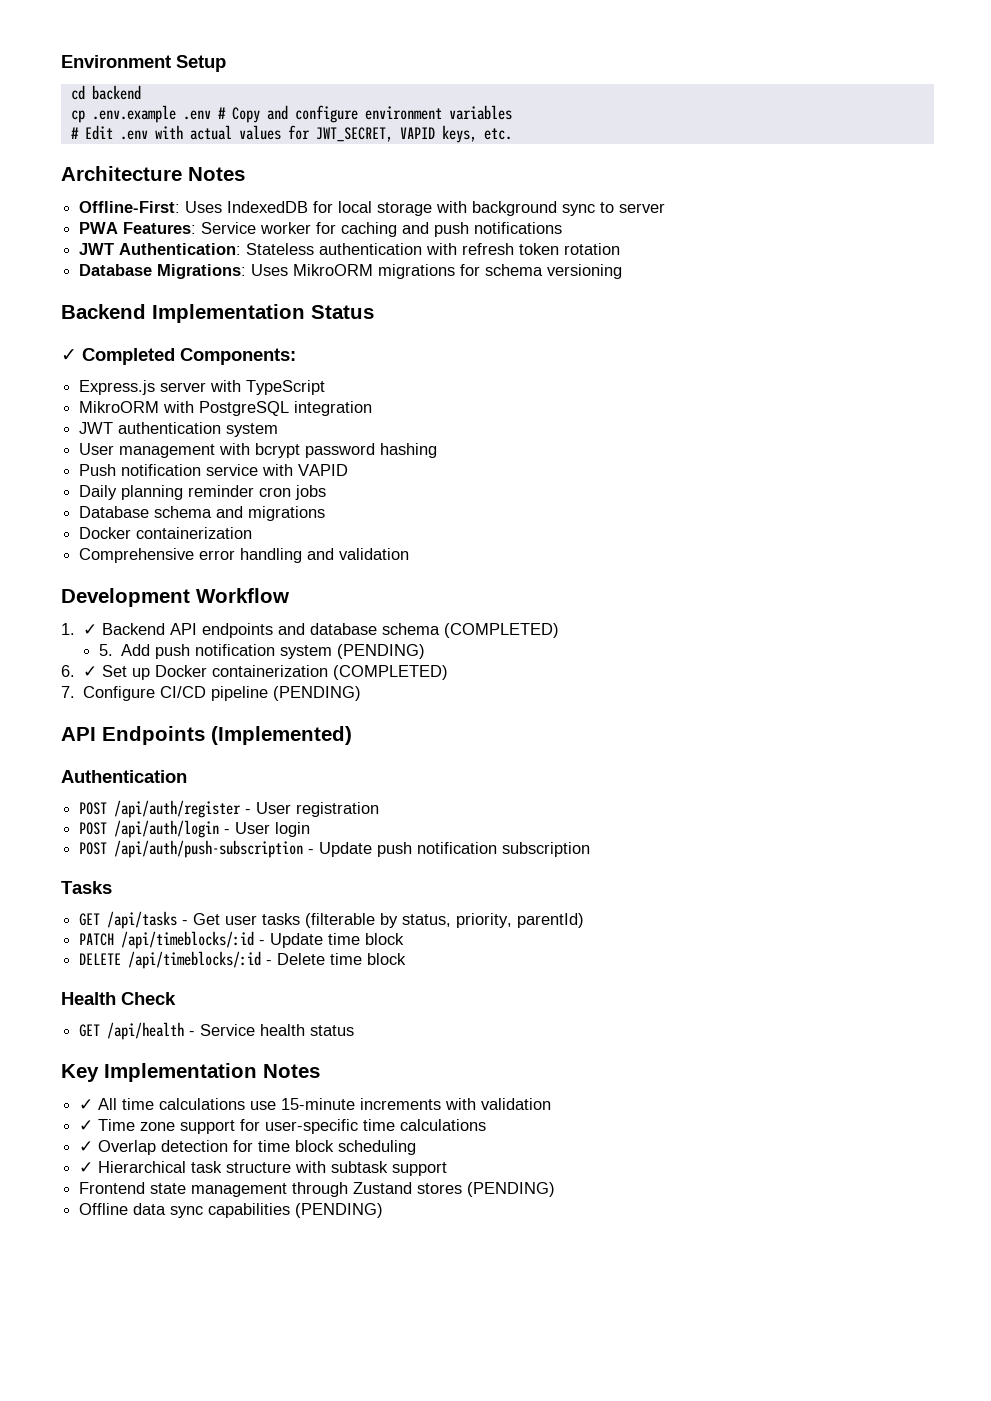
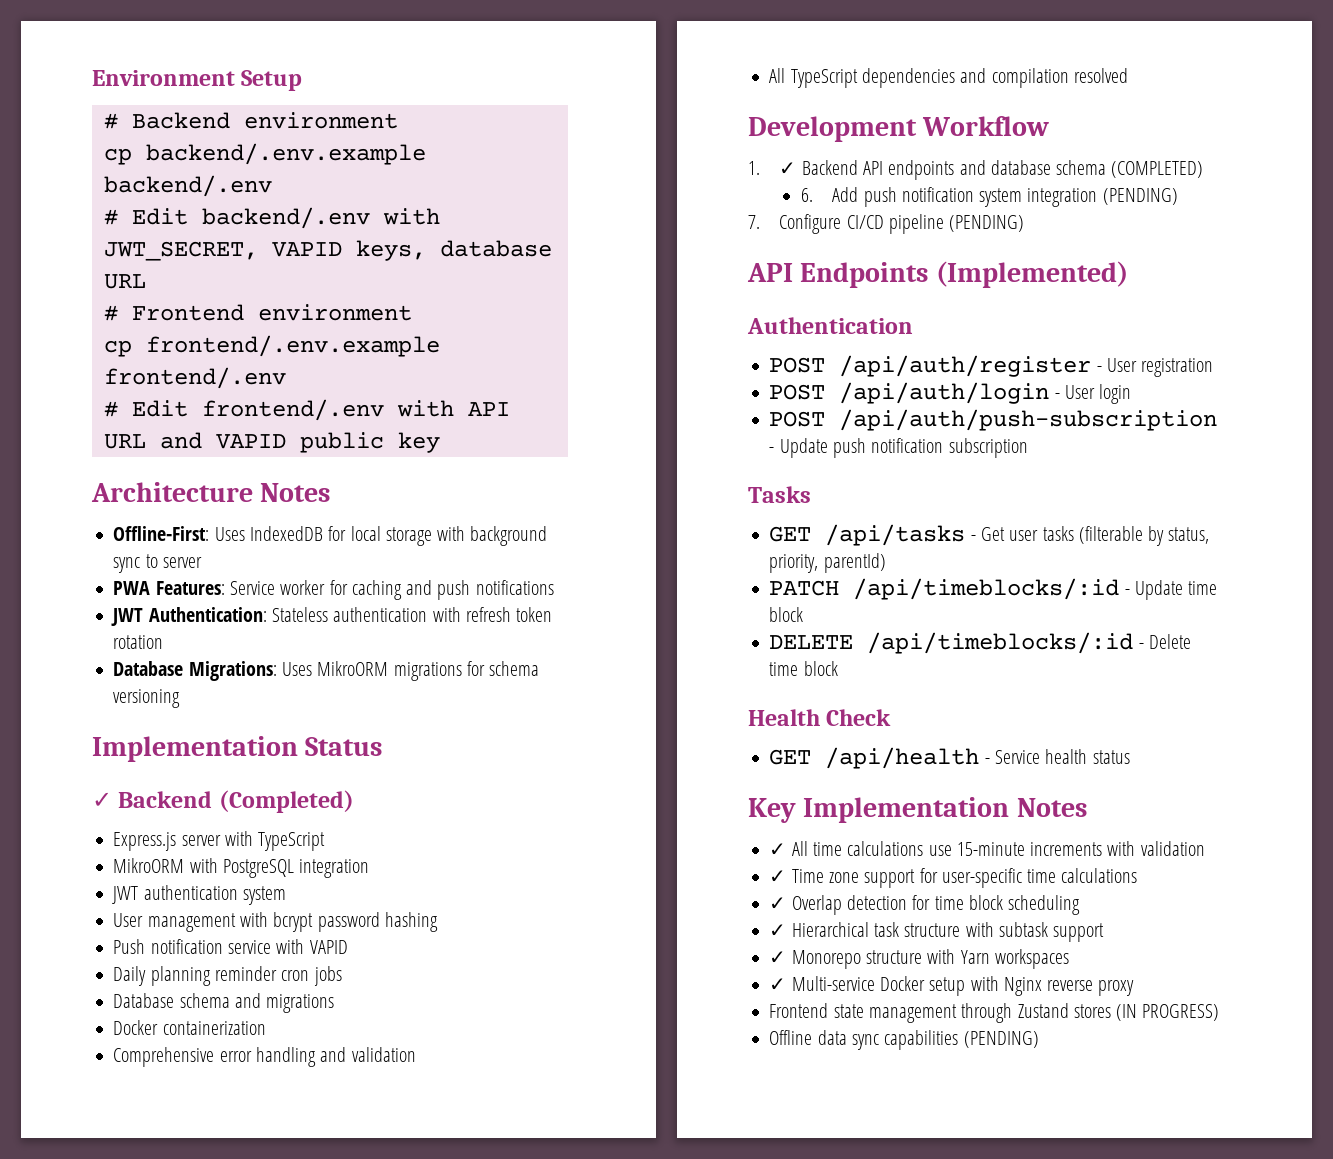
[70,85,141,100] [70,105,512,123] [70,125,512,143] cd backend // cp .env.example .env # Copy and configure environment variables // # Edit .env with actual values for JWT_SECRET, VAPID keys, etc. -> [103,112,398,129] [103,143,426,165] [103,175,272,197] [103,207,440,229] [103,240,552,261] [103,274,146,289] [103,304,412,321] [103,335,440,357] [103,367,286,389] [103,399,510,421] [103,432,440,453] # Backend environment // cp backend/.env.example backend/.env // # Edit backend/.env with JWT_SECRET, VAPID keys, database URL // # Frontend environment // cp frontend/.env.example frontend/.env // # Edit frontend/.env with API URL and VAPID public key
[61,304,146,319] Backend -> (181, 698) none
[82,348,296,365] Completed Components: -> [118,790,354,813] Backend (Completed)
(410, 554) none -> [769,68,1128,88] // All TypeScript dependencies and compilation resolved
[99,644,114,656] 5. -> [800,188,813,202] 6.
[337,644,426,659] [61,665,449,680] (PENDING) // 6. ✓ Set up Docker containerization (COMPLETED) -> [1027,188,1178,207] integration (PENDING)
(448, 1169) none -> [769,949,1069,969] [769,976,1135,996] // ✓ Monorepo structure with Yarn workspaces // ✓ Multi-service Docker setup with Nginx reverse proxy
[467,1182,556,1197] (PENDING) -> [1116,1004,1220,1021] (IN PROGRESS)

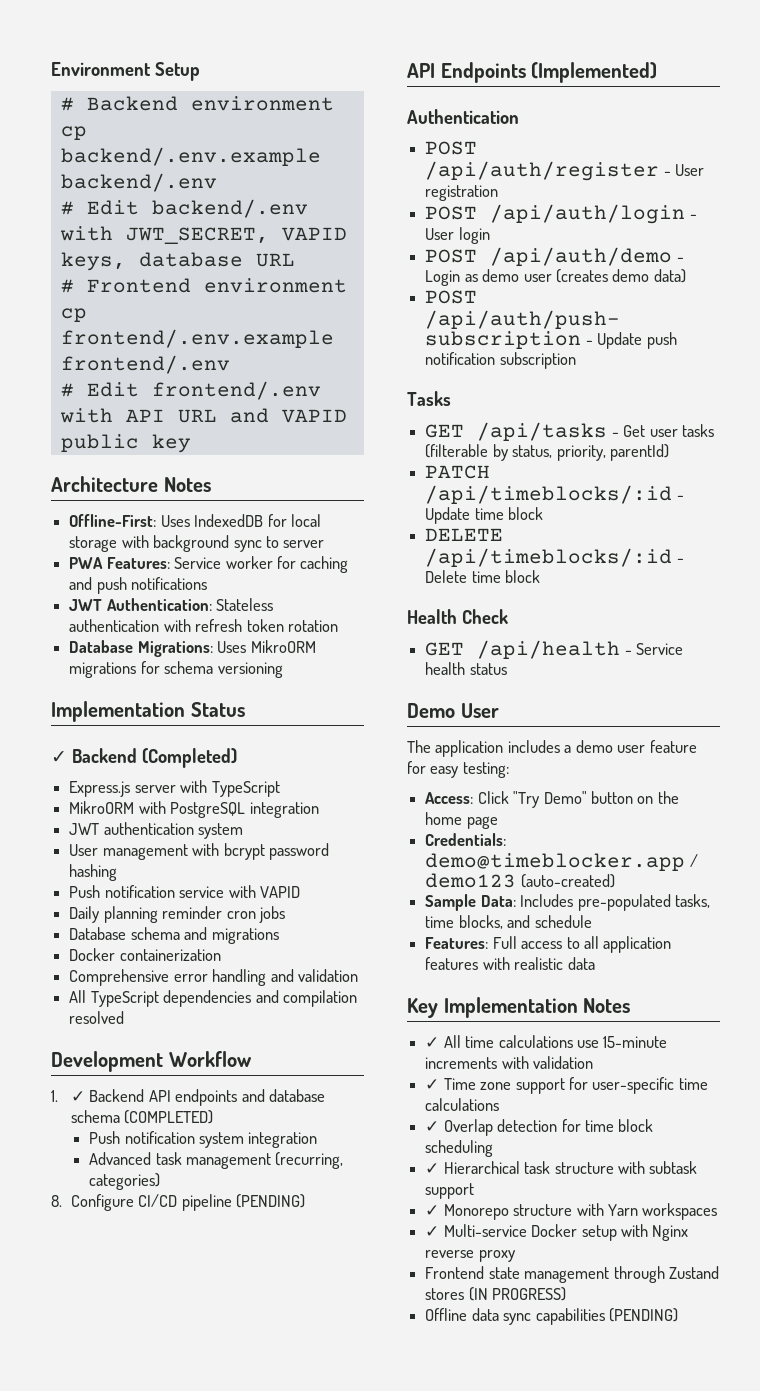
[800,187,897,207] 6. Add push -> [89,1131,121,1144] Push
[1102,188,1178,205] [748,215,760,229] (PENDING) // 7. -> [89,1152,344,1169] [89,1173,161,1190] [51,1195,62,1207] // Advanced task management (recurring, categories) // 8.
(1132, 394) none -> [425,247,684,266] [425,269,686,286] // POST /api/auth/demo - Login as demo user (creates demo data)
(1130, 757) none -> [407,703,499,718] [407,740,697,757] [407,761,509,778] [425,791,679,808] [425,812,498,829] [425,833,507,846] [425,853,698,871] [425,873,615,888] [425,894,710,911] [425,915,592,929] [425,936,672,953] [425,957,595,970] // Demo User // The application includes a demo user feature for easy testing: // Access: Click "Try Demo" button on the home page // Credentials: demo@timeblocker.app / demo123 (auto-created) // Sample Data: Includes pre-populated tasks, time blocks, and schedule // Features: Full access to all application features with realistic data

